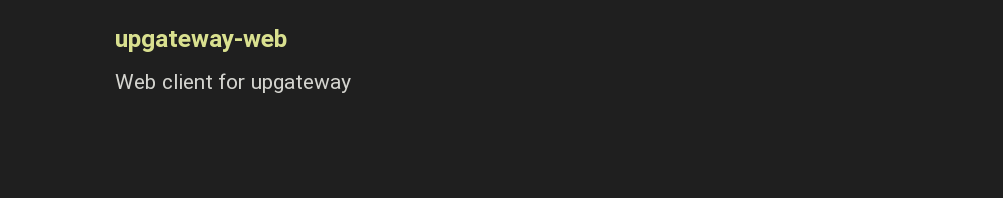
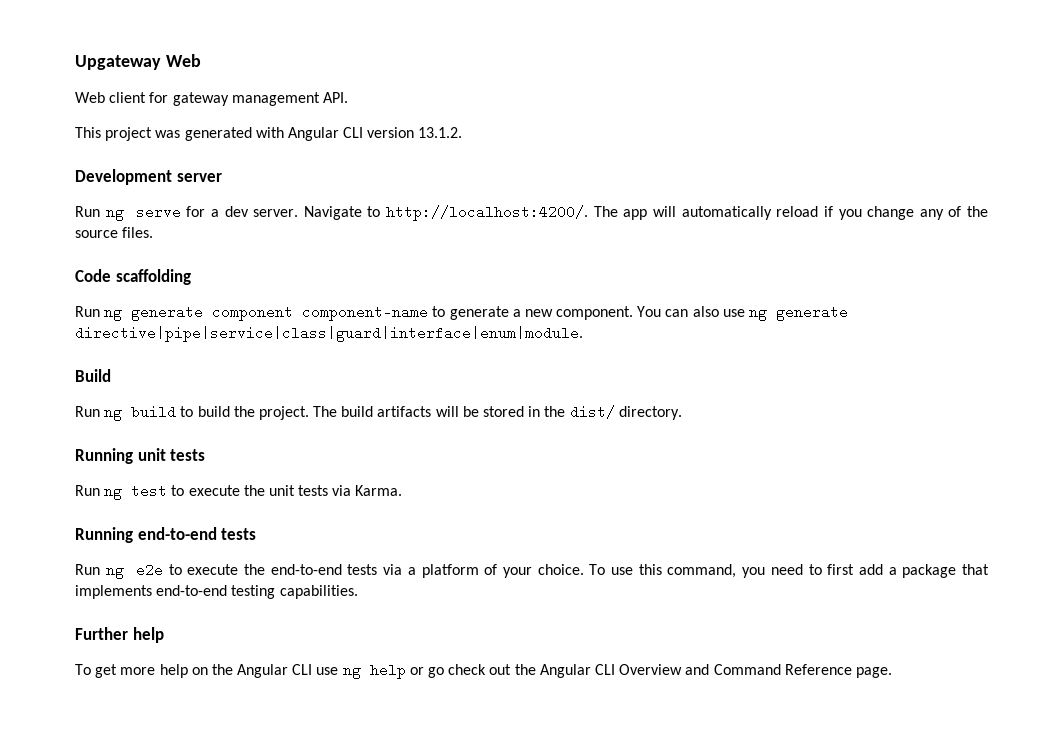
[115,29,287,52] upgateway-web -> [75,54,201,70] Upgateway Web
[251,75,352,93] upgateway -> [172,92,348,106] [75,127,463,141] [75,169,222,185] [75,205,989,221] [75,227,154,238] [75,269,191,285] [75,305,849,321] [75,326,583,342] [75,369,111,382] [75,405,682,421] [75,448,206,464] [75,484,403,500] [75,527,257,543] [75,563,989,579] [75,585,358,599] [75,627,164,643] [75,663,892,679] gateway management API. // This project was generated with Angular CLI version 13.1.2. // Development server // Run ng serve for a dev server. Navigate to http://localhost:4200/. The app will automatically reload if you change any of the source files. // Code scaffolding // Run ng generate component component-name to generate a new component. You can also use ng generate directive|pipe|service|class|guard|interface|enum|module. // Build // Run ng build to build the project. The build artifacts will be stored in the dist/ directory. // Running unit tests // Run ng test to execute the unit tests via Karma. // Running end-to-end tests // Run ng e2e to execute the end-to-end tests via a platform of your choice. To use this command, you need to first add a package that implements end-to-end testing capabilities. // Further help // To get more help on the Angular CLI use ng help or go check out the Angular CLI Overview and Command Reference page.

